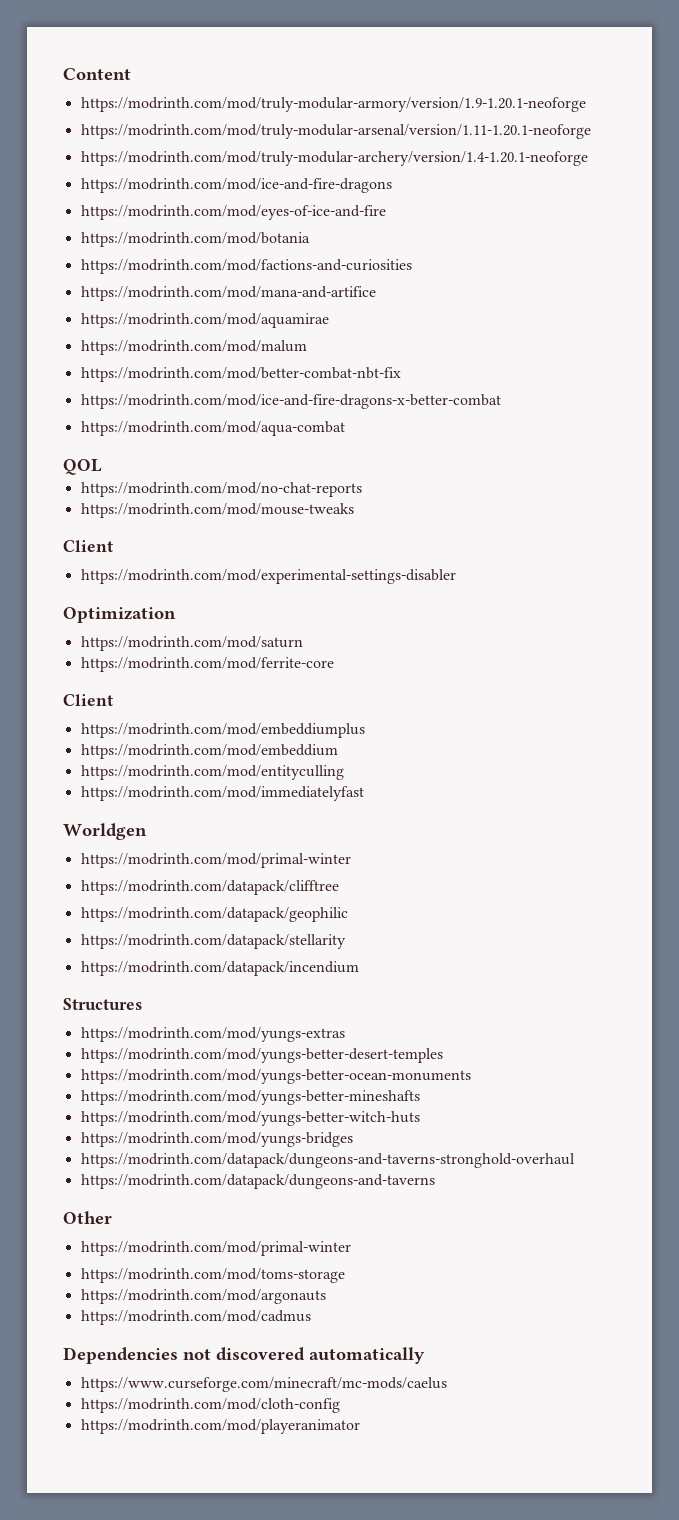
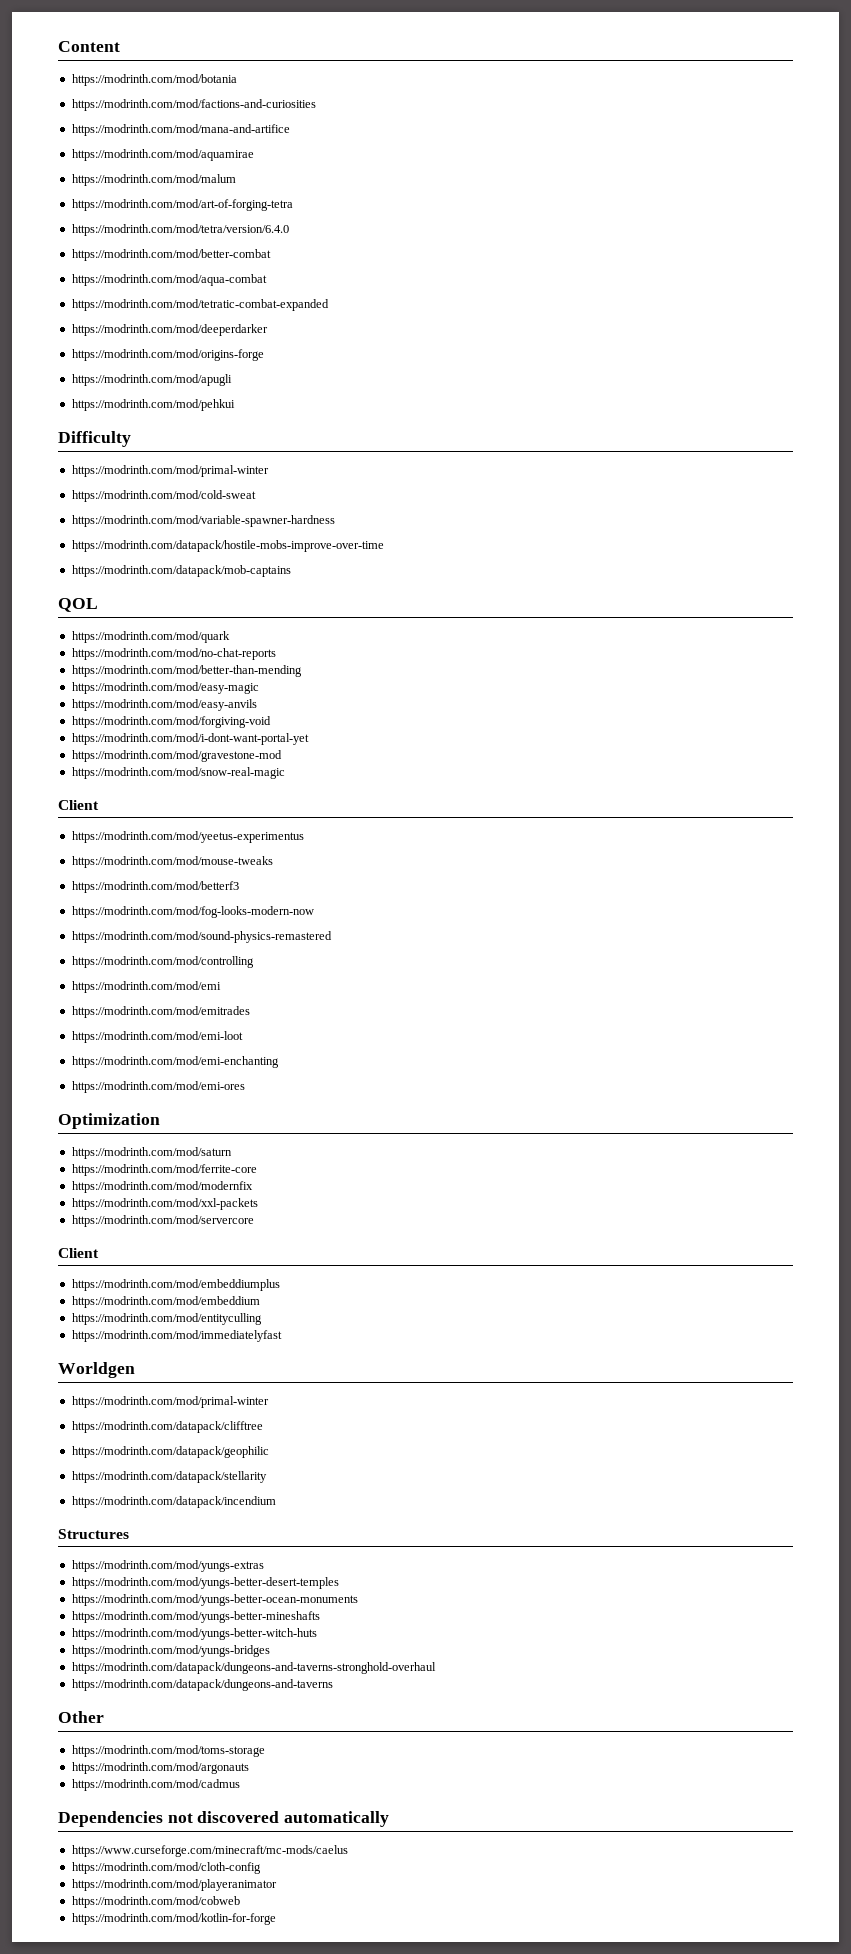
[80,97,586,112] [80,124,591,139] [80,151,588,166] [80,178,392,193] [80,205,386,220] // https://modrinth.com/mod/truly-modular-armory/version/1.9-1.20.1-neoforge // https://modrinth.com/mod/truly-modular-arsenal/version/1.11-1.20.1-neoforge // https://modrinth.com/mod/truly-modular-archery/version/1.4-1.20.1-neoforge // https://modrinth.com/mod/ice-and-fire-dragons // https://modrinth.com/mod/eyes-of-ice-and-fire -> (120, 46) none
[80,367,401,382] [80,394,501,409] [80,421,345,436] https://modrinth.com/mod/better-combat-nbt-fix // https://modrinth.com/mod/ice-and-fire-dragons-x-better-combat // https://modrinth.com/mod/aqua-combat -> [71,199,293,211] [71,224,289,236] [71,249,271,261] [71,274,267,286] [71,299,329,311] [71,324,268,336] [71,349,264,361] [71,374,232,386] [71,399,235,411] [58,431,131,447] [71,465,269,477] [71,490,256,502] [71,515,335,527] [71,540,384,552] [71,565,291,577] https://modrinth.com/mod/art-of-forging-tetra // https://modrinth.com/mod/tetra/version/6.4.0 // https://modrinth.com/mod/better-combat // https://modrinth.com/mod/aqua-combat // https://modrinth.com/mod/tetratic-combat-expanded // https://modrinth.com/mod/deeperdarker // https://modrinth.com/mod/origins-forge // https://modrinth.com/mod/apugli // https://modrinth.com/mod/pehkui // Difficulty // https://modrinth.com/mod/primal-winter // https://modrinth.com/mod/cold-sweat // https://modrinth.com/mod/variable-spawner-hardness // https://modrinth.com/datapack/hostile-mobs-improve-over-time // https://modrinth.com/datapack/mob-captains
(102, 467) none -> [71,631,230,643] // https://modrinth.com/mod/quark
[80,503,354,518] [63,540,113,552] [80,569,456,584] https://modrinth.com/mod/mouse-tweaks // Client // https://modrinth.com/mod/experimental-settings-disabler -> [71,665,302,677] [71,682,259,694] [71,699,257,711] [71,716,271,728] [71,733,309,745] [71,750,282,762] [71,767,285,779] [58,800,99,810] [71,831,304,843] [71,856,273,868] [71,881,239,893] [71,906,314,918] [71,931,332,943] [71,956,254,968] [71,981,221,993] [71,1006,250,1018] [71,1031,243,1043] [71,1056,279,1068] [71,1081,245,1093] https://modrinth.com/mod/better-than-mending // https://modrinth.com/mod/easy-magic // https://modrinth.com/mod/easy-anvils // https://modrinth.com/mod/forgiving-void // https://modrinth.com/mod/i-dont-want-portal-yet // https://modrinth.com/mod/gravestone-mod // https://modrinth.com/mod/snow-real-magic // Client // https://modrinth.com/mod/yeetus-experimentus // https://modrinth.com/mod/mouse-tweaks // https://modrinth.com/mod/betterf3 // https://modrinth.com/mod/fog-looks-modern-now // https://modrinth.com/mod/sound-physics-remastered // https://modrinth.com/mod/controlling // https://modrinth.com/mod/emi // https://modrinth.com/mod/emitrades // https://modrinth.com/mod/emi-loot // https://modrinth.com/mod/emi-enchanting // https://modrinth.com/mod/emi-ores
(334, 664) none -> [71,1181,253,1193] [71,1198,258,1210] [71,1215,254,1227] // https://modrinth.com/mod/modernfix // https://modrinth.com/mod/xxl-packets // https://modrinth.com/mod/servercore
[80,1241,351,1256] // https://modrinth.com/mod/primal-winter -> (104, 1717) none
(360, 1426) none -> [71,1896,240,1908] [71,1913,276,1925] // https://modrinth.com/mod/cobweb // https://modrinth.com/mod/kotlin-for-forge

